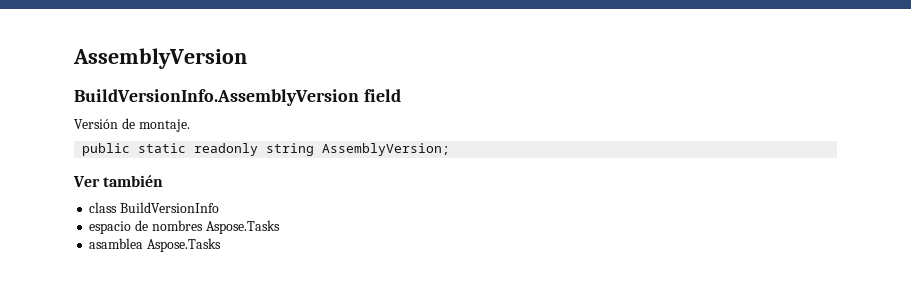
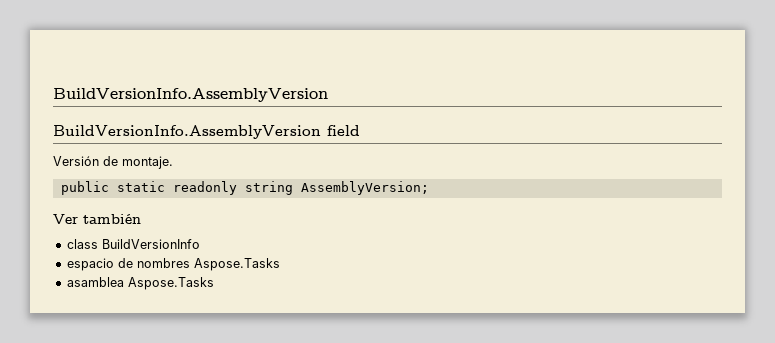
[73,48,247,69] AssemblyVersion -> [53,88,328,102] BuildVersionInfo.AssemblyVersion

